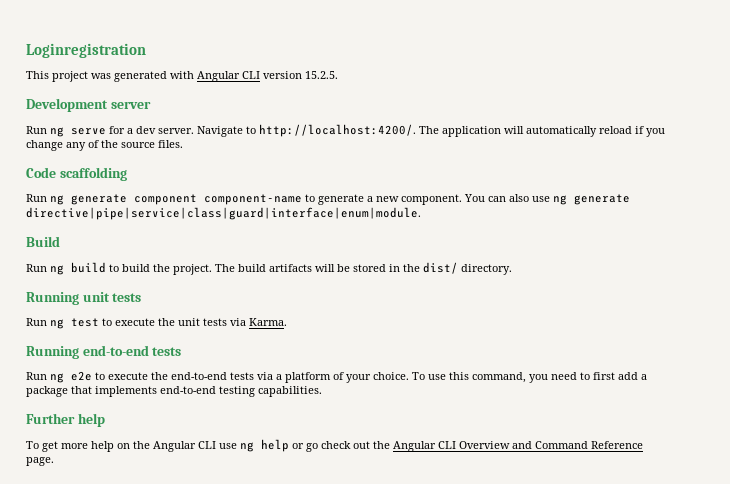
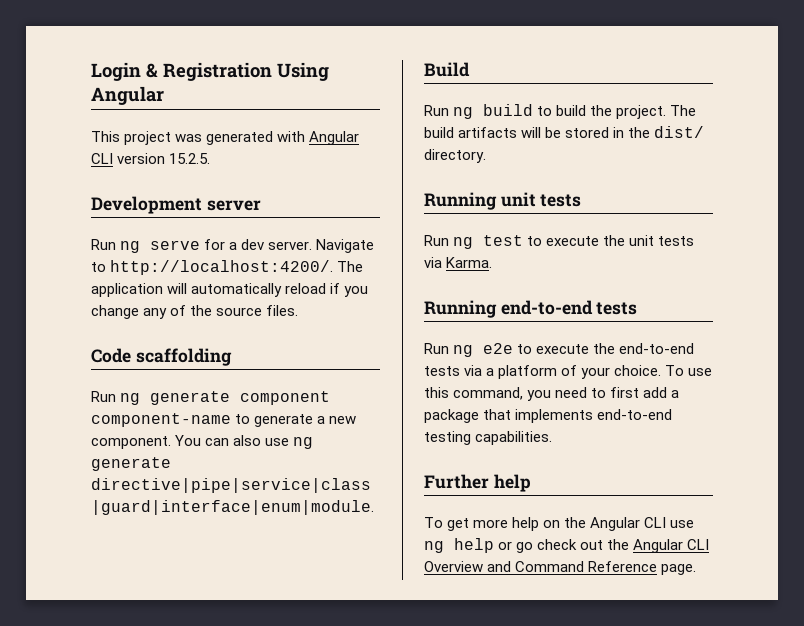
[26,43,146,58] Loginregistration -> [91,62,329,81] [91,86,164,105] Login & Registration Using Angular

